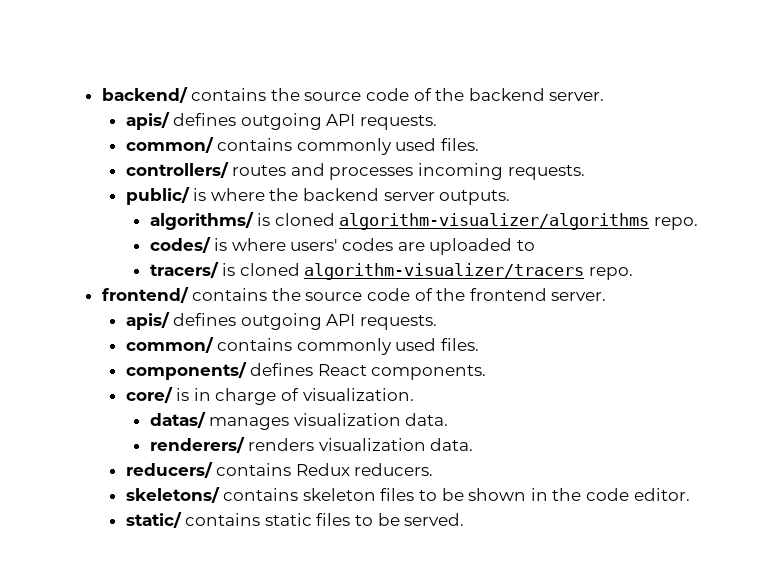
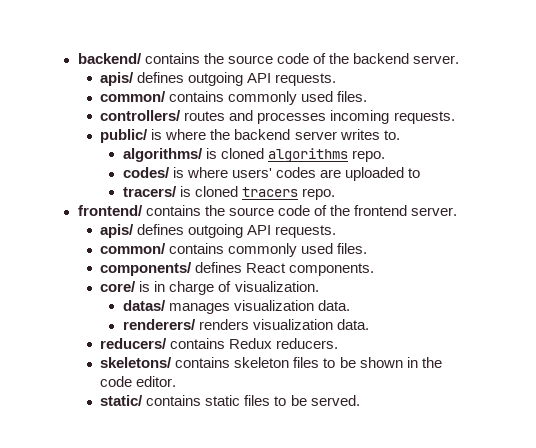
[439,190,511,205] outputs. -> [339,129,400,140] writes to.
[339,213,650,230] algorithm-visualizer/algorithms -> [267,148,348,162] algorithms
[304,263,585,280] algorithm-visualizer/tracers -> [241,187,298,197] tracers

